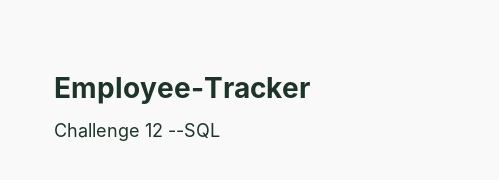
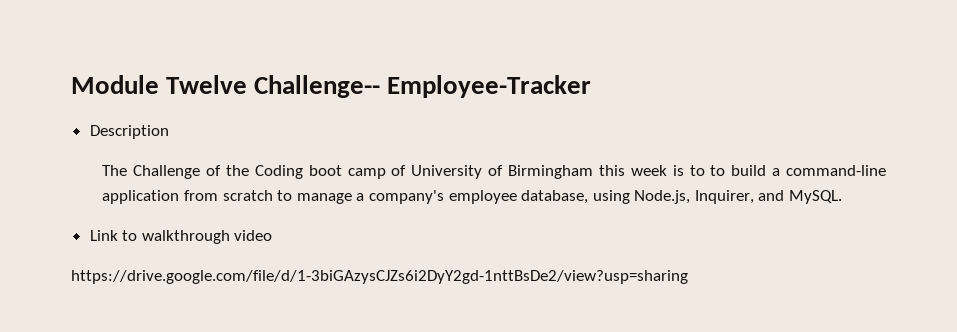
[54,77,310,104] [54,123,220,141] Employee-Tracker // Challenge 12 --SQL -> [71,75,592,98] [89,125,169,139] [102,165,887,179] [102,190,843,204] [89,230,273,244] [71,270,688,284] Module Twelve Challenge-- Employee-Tracker // Description // The Challenge of the Coding boot camp of University of Birmingham this week is to to build a command-line application from scratch to manage a company's employee database, using Node.js, Inquirer, and MySQL. // Link to walkthrough video // https://drive.google.com/file/d/1-3biGAzysCJZs6i2DyY2gd-1nttBsDe2/view?usp=sharing

